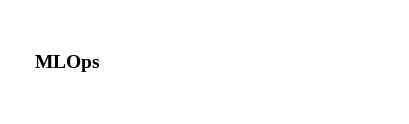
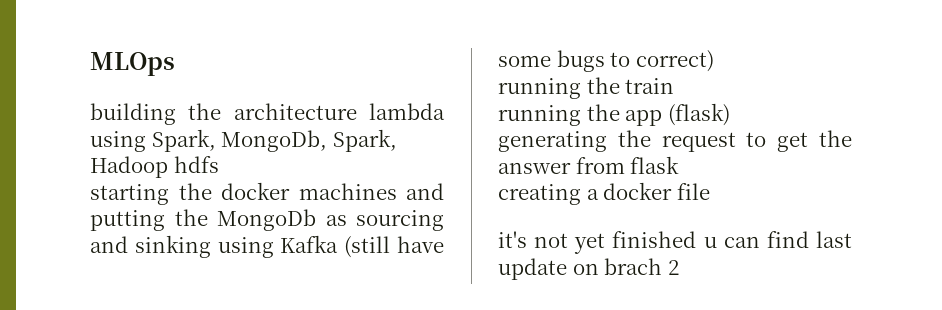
(100, 63) none -> [90,103,445,125] [90,129,397,152] [90,156,219,178] [90,182,444,205] [90,209,444,231] [90,235,445,258] [498,50,714,72] [498,77,675,99] [498,103,730,126] [498,130,852,152] [498,156,680,174] [498,182,710,205] [498,231,852,254] [498,258,679,280] // building the architecture lambda using Spark, MongoDb, Spark, Hadoop hdfs // starting the docker machines and putting the MongoDb as sourcing and sinking using Kafka (still have some bugs to correct) // running the train // running the app (flask) // generating the request to get the answer from flask // creating a docker file // it's not yet finished u can find last update on brach 2

